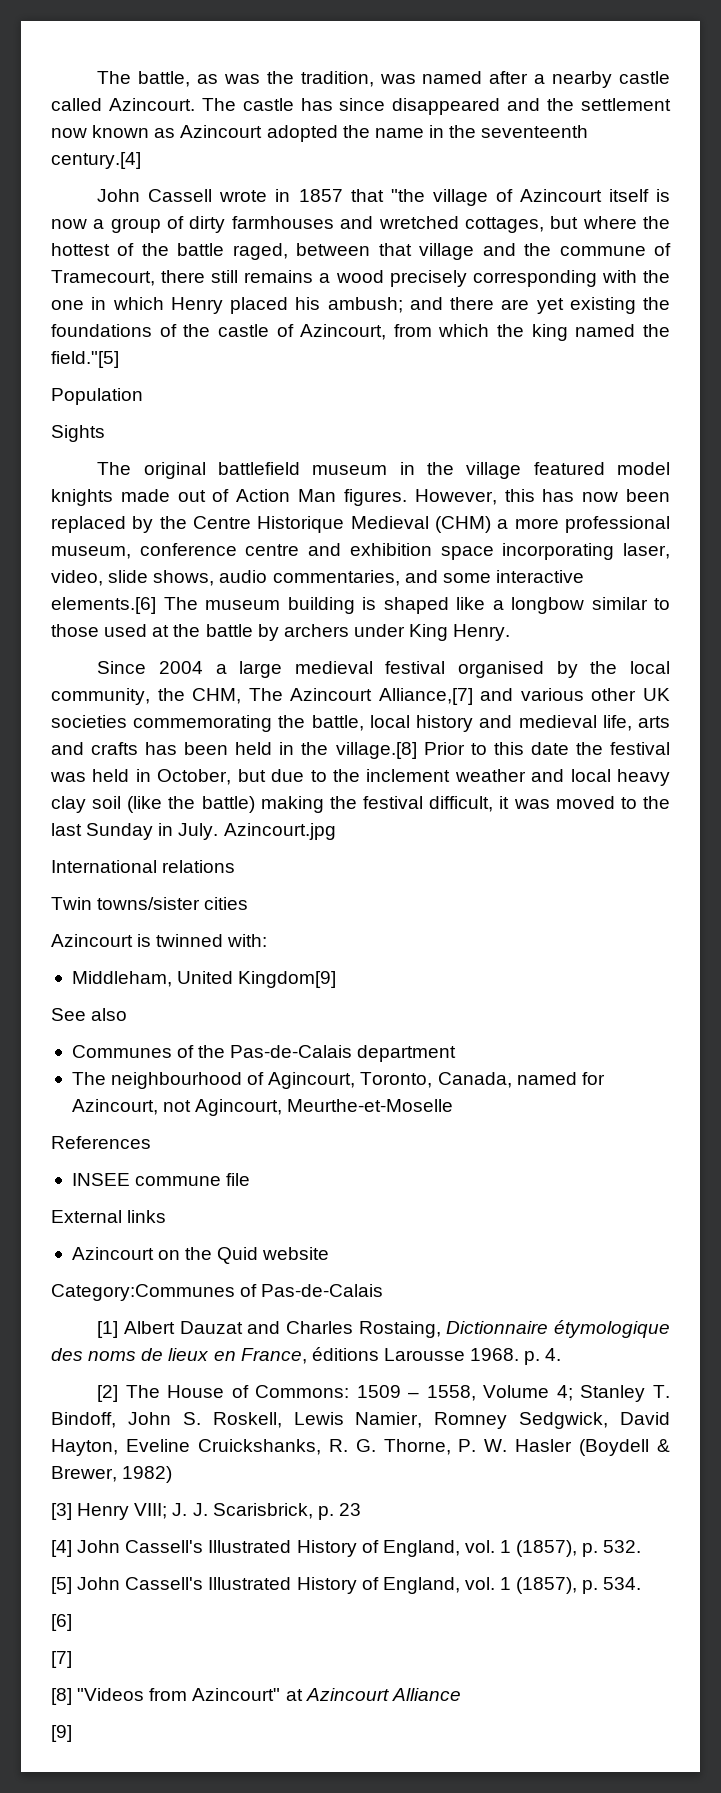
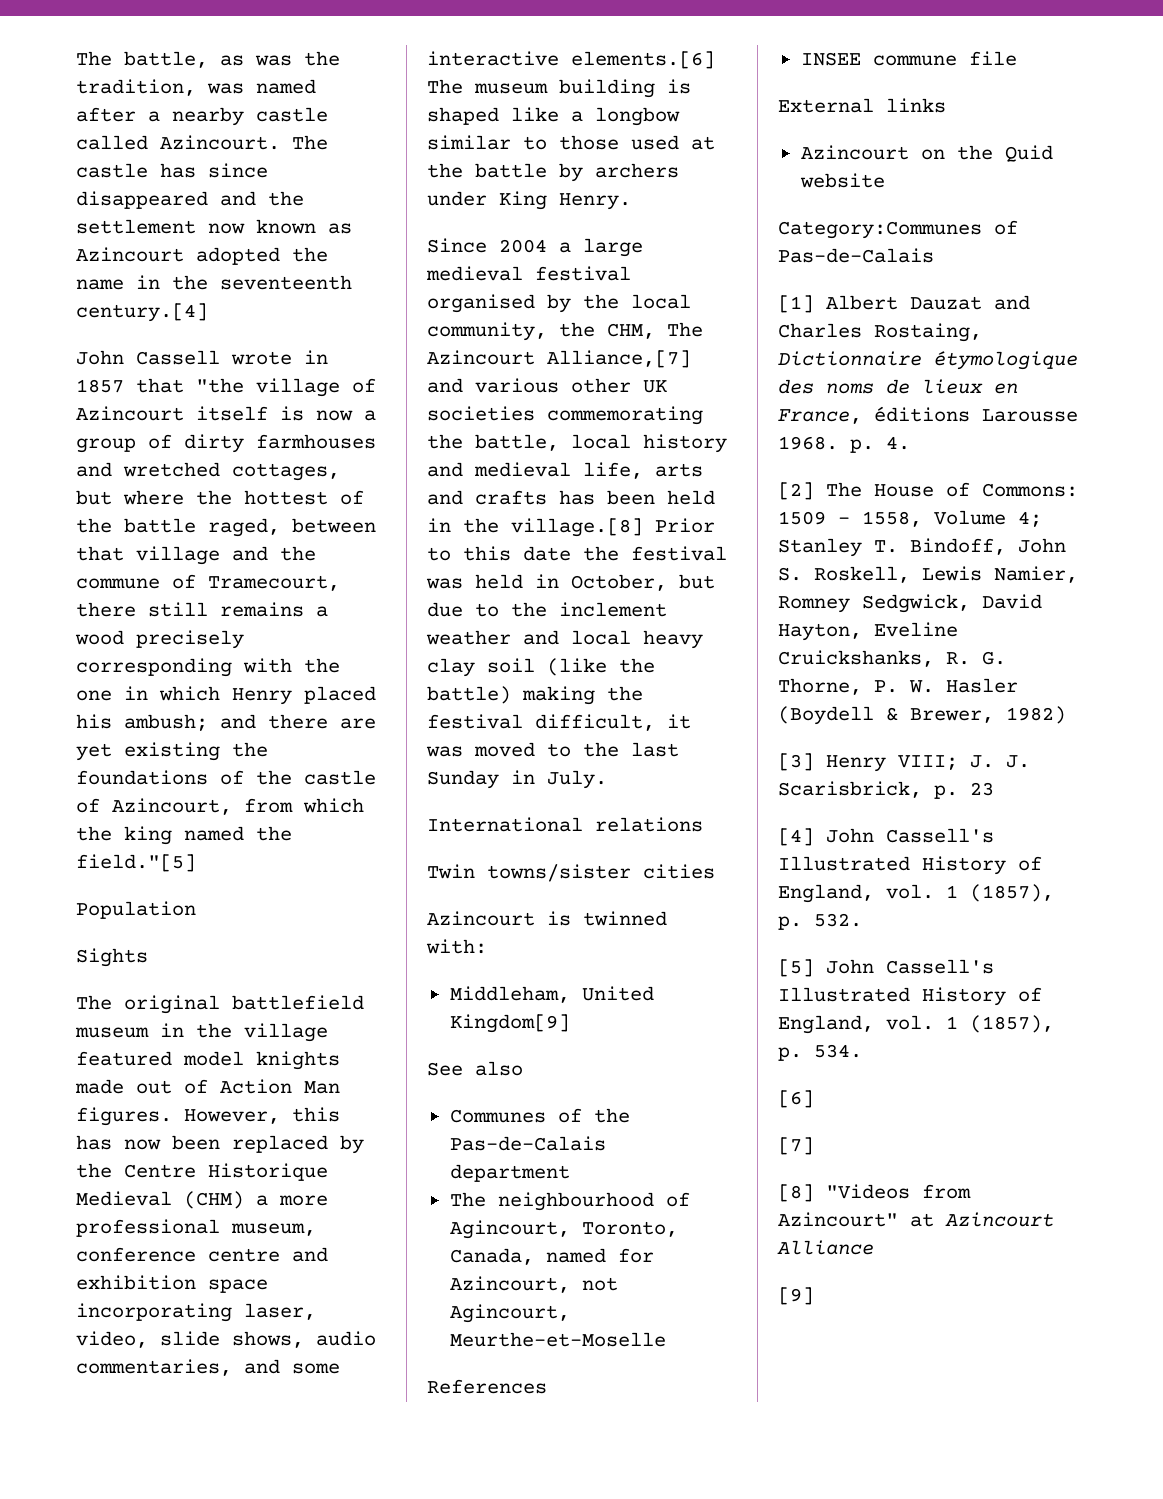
[223,823,336,840] Azincourt.jpg -> (607, 779) none

